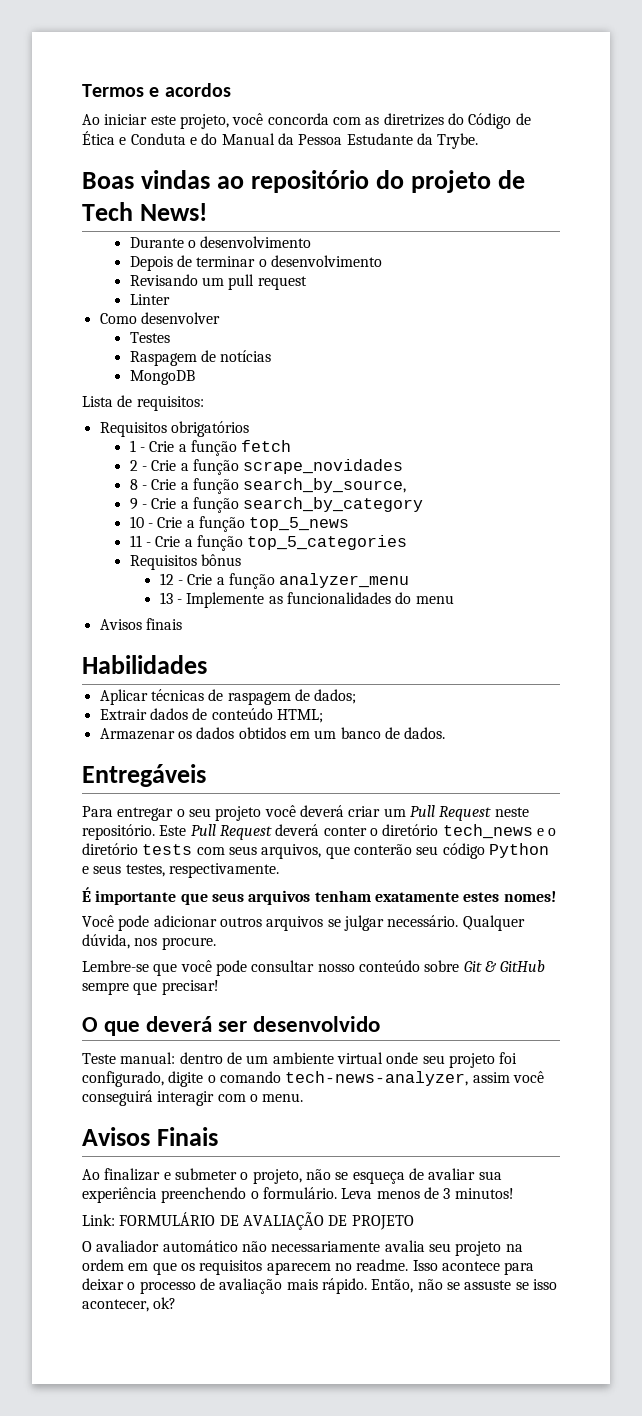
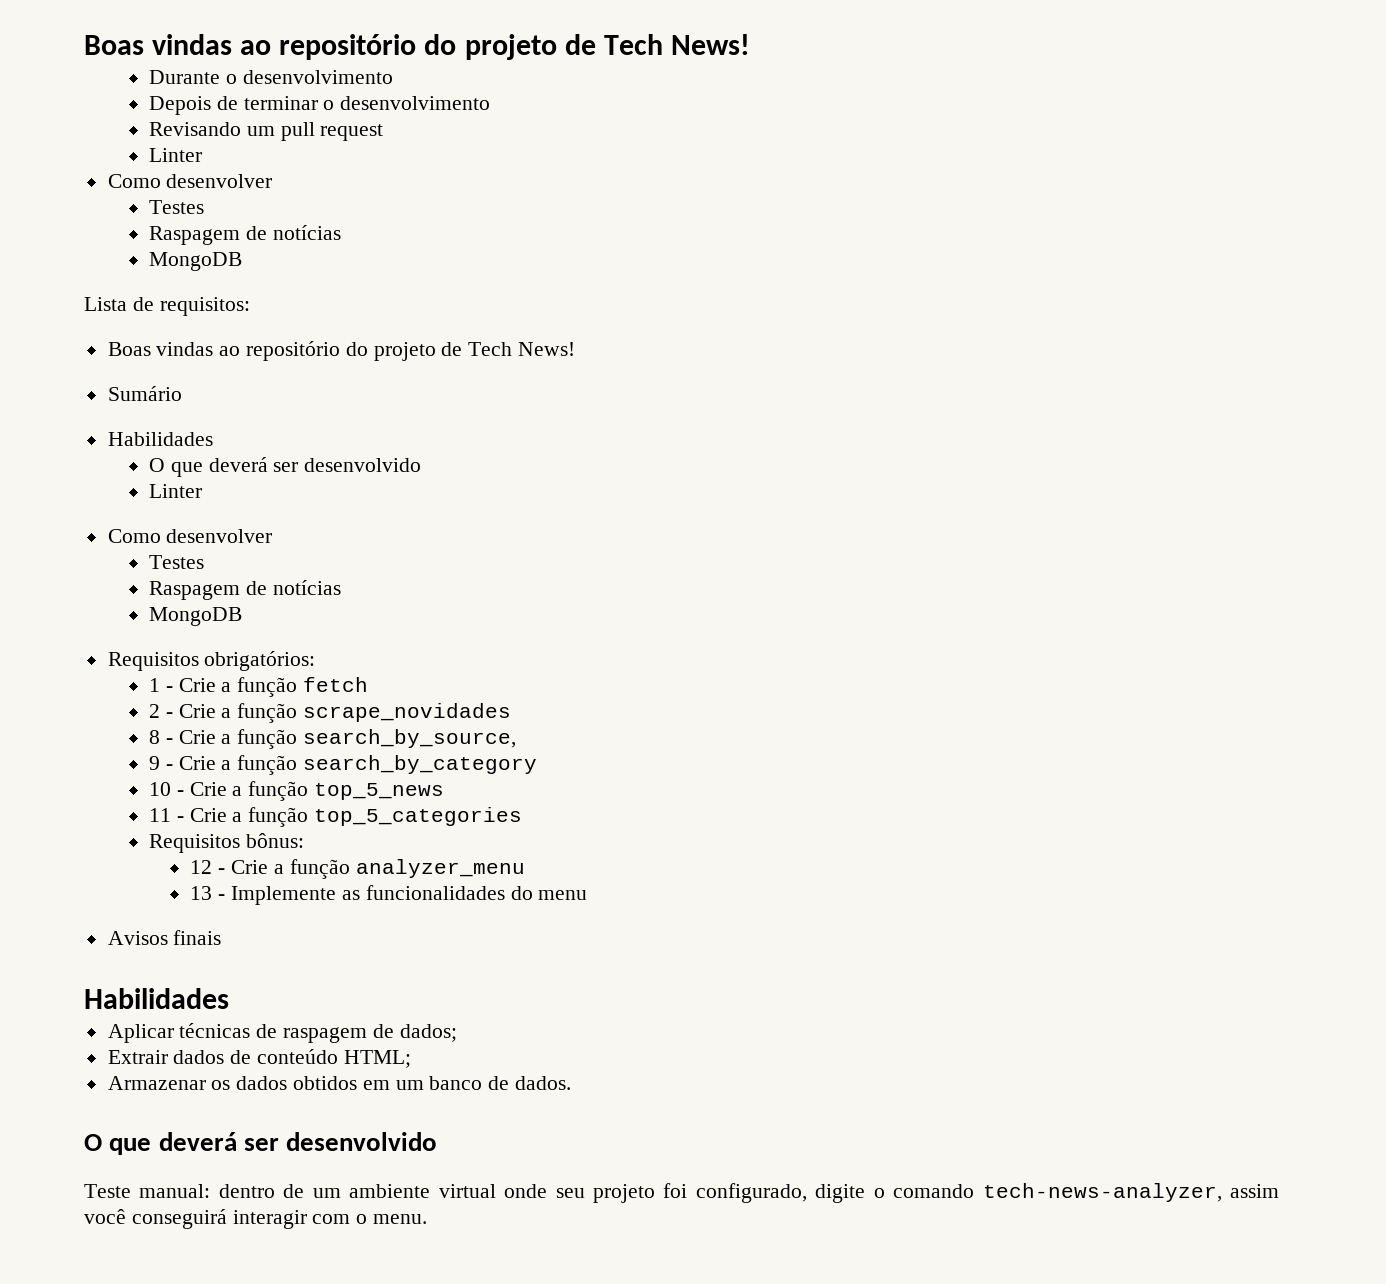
[82,83,231,97] [82,113,531,129] [82,131,479,149] Termos e acordos // Ao iniciar este projeto, você concorda com as diretrizes do Código de Ética e Conduta e do Manual da Pessoa Estudante da Trybe. // -> (84, 45) none
[99,421,249,437] // Requisitos obrigatórios -> [107,341,576,361] [107,386,182,401] [107,432,213,446] [149,457,422,477] [149,484,203,498] [107,529,273,543] [149,555,205,569] [149,580,341,600] [149,607,243,626] [107,651,316,671] // Boas vindas ao repositório do projeto de Tech News! // Sumário // Habilidades // O que deverá ser desenvolvido // Linter // Como desenvolver // Testes // Raspagem de notícias // MongoDB // Requisitos obrigatórios:
[200,554,241,566] bônus -> [245,833,304,848] bônus:
[82,764,206,787] [82,805,529,821] [82,824,557,840] [82,843,549,859] [82,863,279,878] [82,887,556,905] [82,915,525,931] [82,934,216,950] [82,960,546,976] [82,980,219,995] // Entregáveis // Para entregar o seu projeto você deverá criar um Pull Request neste repositório. Este Pull Request deverá conter o diretório tech_news e o diretório tests com seus arquivos, que conterão seu código Python e seus testes, respectivamente. // É importante que seus arquivos tenham exatamente estes nomes! // Você pode adicionar outros arquivos se julgar necessário. Qualquer dúvida, nos procure. // Lembre-se que você pode consultar nosso conteúdo sobre Git & GitHub sempre que precisar! -> (572, 1083) none
[82,1127,219,1146] [82,1168,502,1184] [82,1187,514,1203] [82,1212,414,1230] [82,1240,523,1256] [82,1259,535,1275] [82,1278,557,1294] [82,1297,177,1312] // Avisos Finais // Ao finalizar e submeter o projeto, não se esqueça de avaliar sua experiência preenchendo o formulário. Leva menos de 3 minutos! // Link: FORMULÁRIO DE AVALIAÇÃO DE PROJETO // O avaliador automático não necessariamente avalia seu projeto na ordem em que os requisitos aparecem no readme. Isso acontece para deixar o processo de avaliação mais rápido. Então, não se assuste se isso acontecer, ok? -> (428, 1219) none

